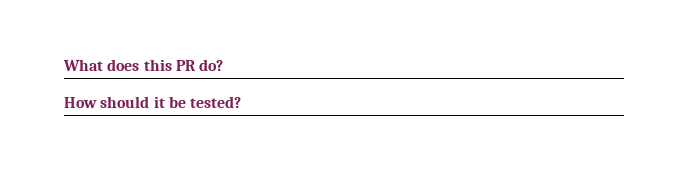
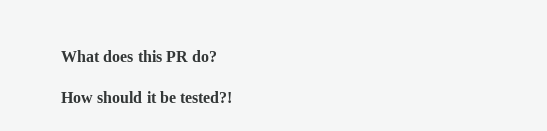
[190,96,242,108] tested? -> [180,91,233,103] tested?!

